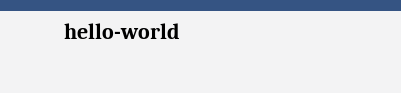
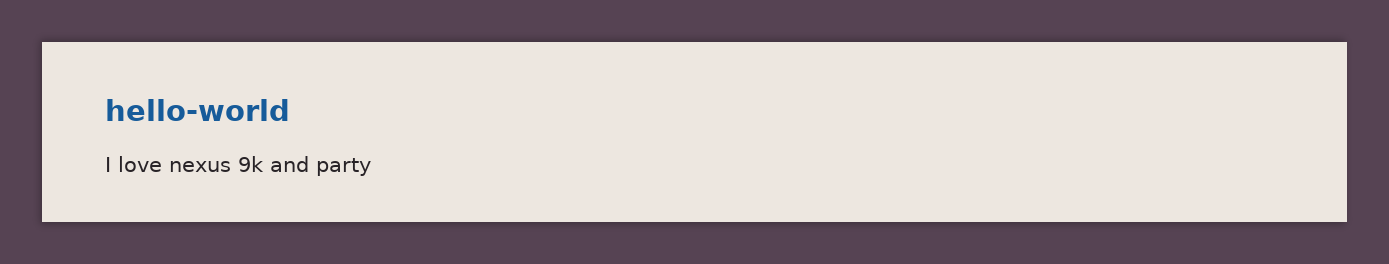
(180, 31) none -> [105,156,371,176] // I love nexus 9k and party

